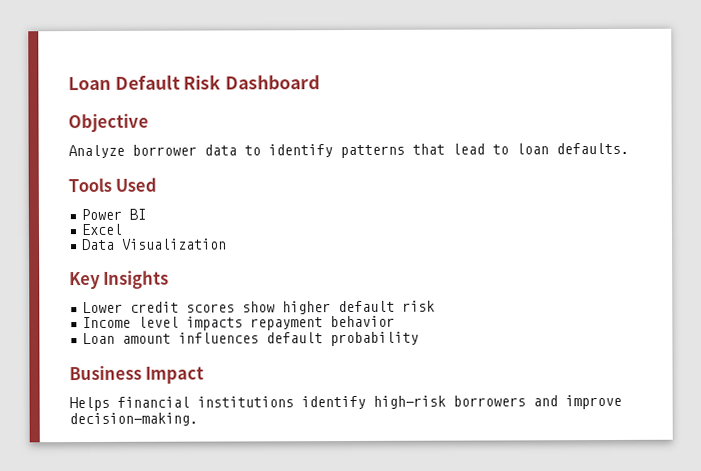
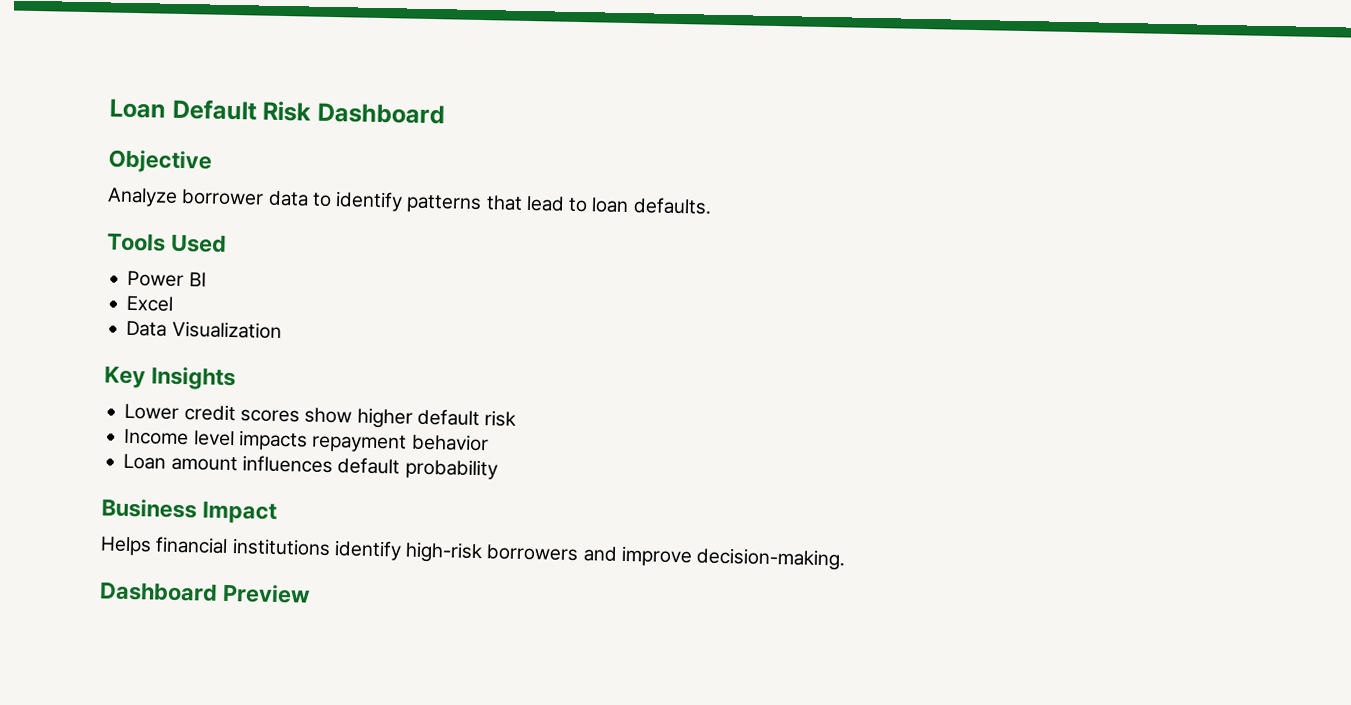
(198, 419) none -> [99,582,312,604] // Dashboard Preview

